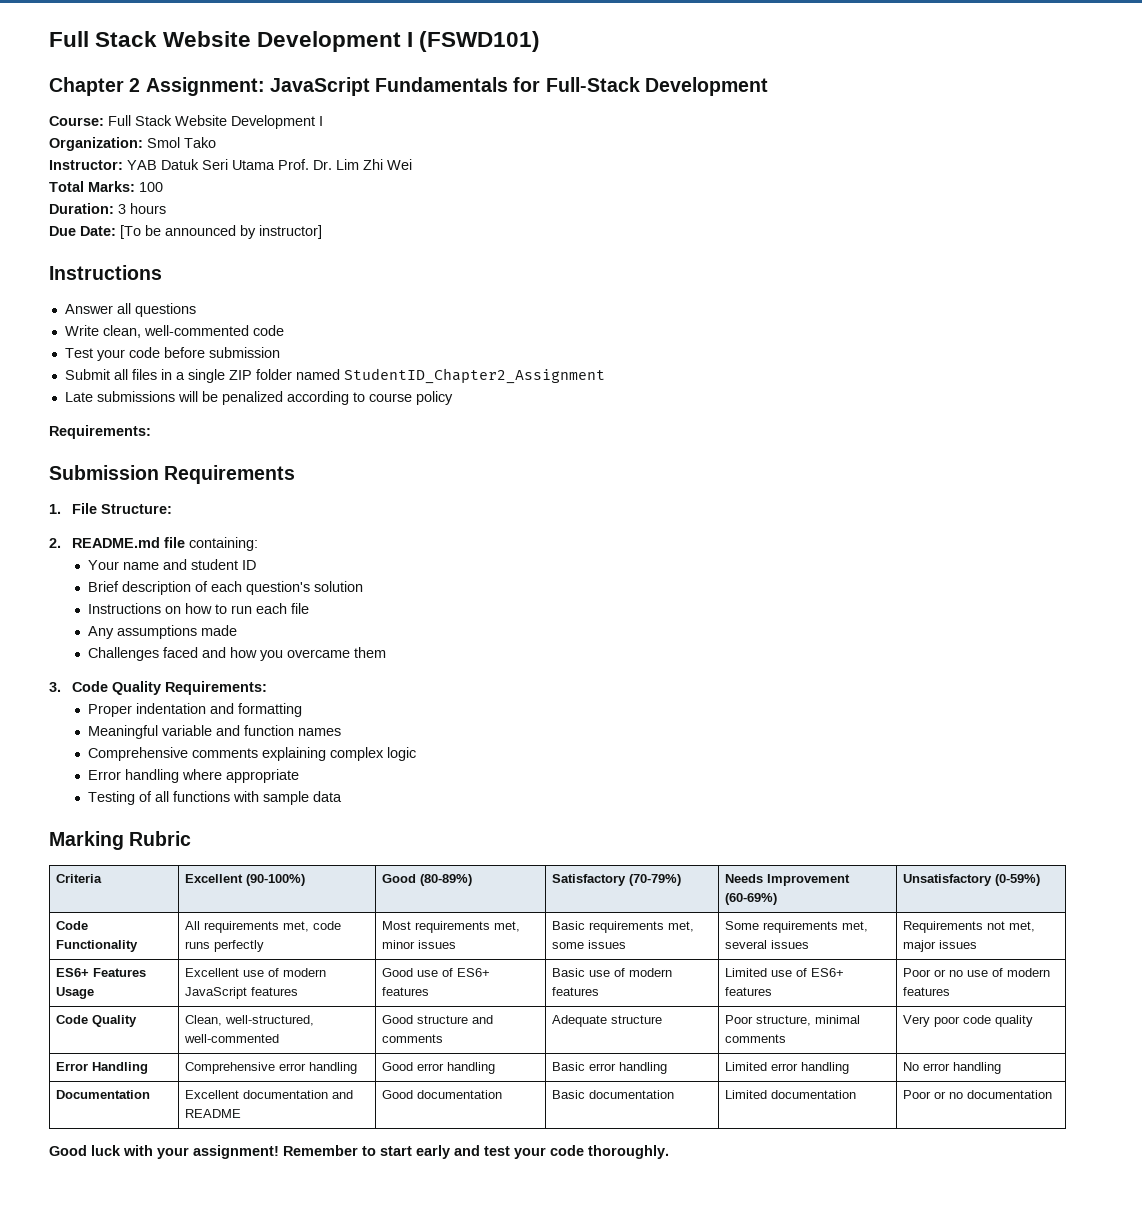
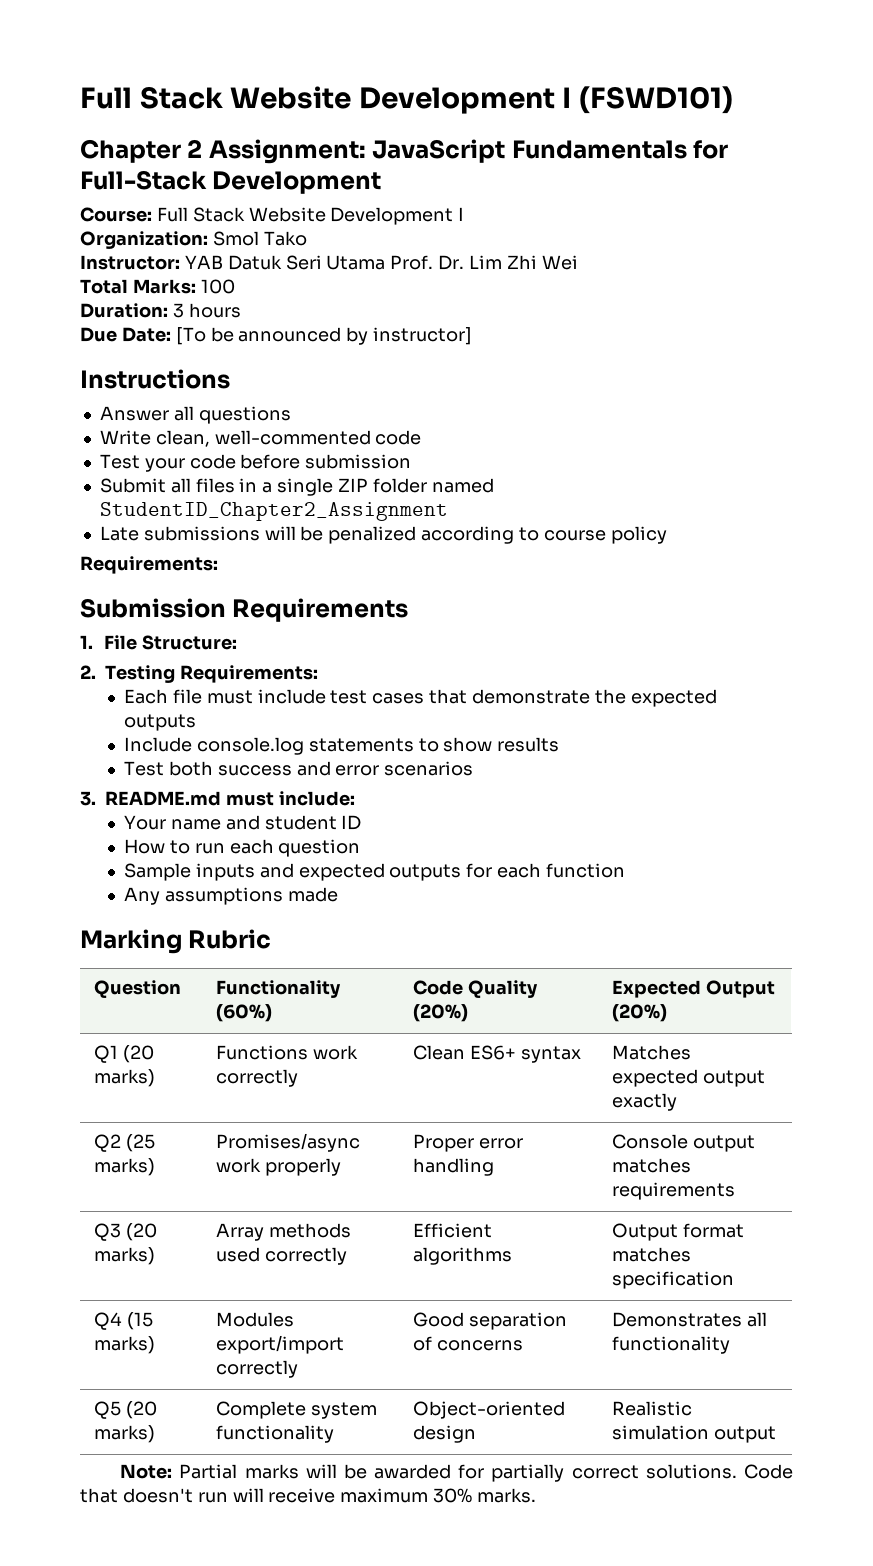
[71,537,258,551] README.md file containing: -> [105,665,318,683] [123,689,717,707] [123,714,196,731] [123,737,560,755] [123,761,474,776] [80,791,355,806] Testing Requirements: // Each file must include test cases that demonstrate the expected outputs // Include console.log statements to show results // Test both success and error scenarios // 3. README.md must include:
[87,581,363,595] [87,603,309,614] [87,625,237,639] [87,647,386,661] [49,681,267,695] [87,703,302,717] [87,725,341,739] [87,747,416,761] [87,769,299,783] [87,791,342,805] [49,831,192,850] [56,874,103,883] [185,874,306,886] [382,874,473,886] [552,874,682,886] [725,874,851,886] [725,893,778,905] [903,874,1041,886] [56,921,89,930] [56,940,139,952] [185,921,342,933] [185,940,265,952] [382,921,521,933] [382,940,457,949] [552,921,695,933] [552,940,627,949] [725,921,869,933] [725,940,810,949] [903,921,1036,933] [903,940,978,952] [56,968,147,977] [56,987,95,999] [185,968,327,977] [185,987,299,999] [382,968,491,977] [382,987,430,996] [552,968,673,977] [552,987,600,996] [725,968,845,977] [725,987,773,996] [903,968,1051,977] [903,987,951,996] [56,1015,138,1027] [185,1015,315,1026] [184,1034,280,1043] [382,1015,494,1024] [382,1034,444,1043] [552,1015,663,1027] [725,1015,861,1026] [725,1034,787,1043] [903,1015,1034,1027] [56,1062,149,1074] [185,1062,358,1074] [382,1062,496,1074] [552,1062,668,1074] [725,1062,850,1074] [903,1062,1002,1074] [56,1090,151,1099] [185,1090,354,1099] [185,1109,242,1118] [382,1090,503,1099] [552,1090,675,1099] [725,1090,857,1099] [903,1090,1053,1099] [49,1145,669,1159] Brief description of each question's solution // Instructions on how to run each file // Any assumptions made // Challenges faced and how you overcame them // 3. Code Quality Requirements: // Proper indentation and formatting // Meaningful variable and function names // Comprehensive comments explaining complex logic // Error handling where appropriate // Testing of all functions with sample data // Marking Rubric // Criteria | Excellent (90-100%) | Good (80-89%) | Satisfactory (70-79%) | Needs Improvement (60-69%) | Unsatisfactory (0-59%) // Code Functionality | All requirements met, code runs perfectly | Most requirements met, minor issues | Basic requirements met, some issues | Some requirements met, several issues | Requirements not met, major issues // ES6+ Features Usage | Excellent use of modern JavaScript features | Good use of ES6+ features | Basic use of modern features | Limited use of ES6+ features | Poor or no use of modern features // Code Quality | Clean, well-structured, well-commented | Good structure and comments | Adequate structure | Poor structure, minimal comments | Very poor code quality // Error Handling | Comprehensive error handling | Good error handling | Basic error handling | Limited error handling | No error handling // Documentation | Excellent documentation and README | Good documentation | Basic documentation | Limited documentation | Poor or no documentation // Good luck with your assignment! Remember to start early and test your code thoroughly. -> [123,839,361,857] [123,863,625,881] [123,887,338,905] [80,929,272,954] [93,980,181,998] [215,980,341,998] [215,1004,272,1022] [412,980,538,998] [412,1004,468,1022] [611,980,775,998] [611,1004,667,1022] [93,1045,154,1063] [93,1069,155,1087] [215,1045,358,1060] [215,1069,298,1087] [412,1045,581,1063] [611,1045,691,1060] [611,1069,765,1087] [611,1093,677,1111] [93,1134,155,1152] [93,1158,155,1176] [215,1133,360,1152] [215,1158,341,1176] [412,1134,523,1152] [412,1158,494,1176] [611,1134,755,1152] [611,1158,691,1173] [611,1182,735,1200] [93,1223,157,1241] [93,1247,155,1265] [215,1223,351,1241] [215,1247,347,1265] [412,1223,492,1238] [412,1247,512,1265] [611,1223,744,1241] [611,1247,691,1262] [611,1271,734,1289] [93,1312,153,1330] [93,1336,155,1354] [215,1312,294,1327] [215,1335,344,1354] [215,1360,298,1378] [412,1312,567,1330] [412,1336,523,1351] [611,1312,767,1327] [611,1336,730,1354] [93,1401,157,1419] [93,1425,155,1443] [215,1401,377,1419] [215,1425,334,1443] [412,1401,565,1419] [412,1425,476,1443] [611,1401,692,1416] [611,1425,776,1443] [120,1464,793,1482] [80,1488,537,1503] How to run each question // Sample inputs and expected outputs for each function // Any assumptions made // Marking Rubric // Question | Functionality (60%) | Code Quality (20%) | Expected Output (20%) // Q1 (20 marks) | Functions work correctly | Clean ES6+ syntax | Matches expected output exactly // Q2 (25 marks) | Promises/async work properly | Proper error handling | Console output matches requirements // Q3 (20 marks) | Array methods used correctly | Efficient algorithms | Output format matches specification // Q4 (15 marks) | Modules export/import correctly | Good separation of concerns | Demonstrates all functionality // Q5 (20 marks) | Complete system functionality | Object-oriented design | Realistic simulation output // Note: Partial marks will be awarded for partially correct solutions. Code that doesn't run will receive maximum 30% marks.

